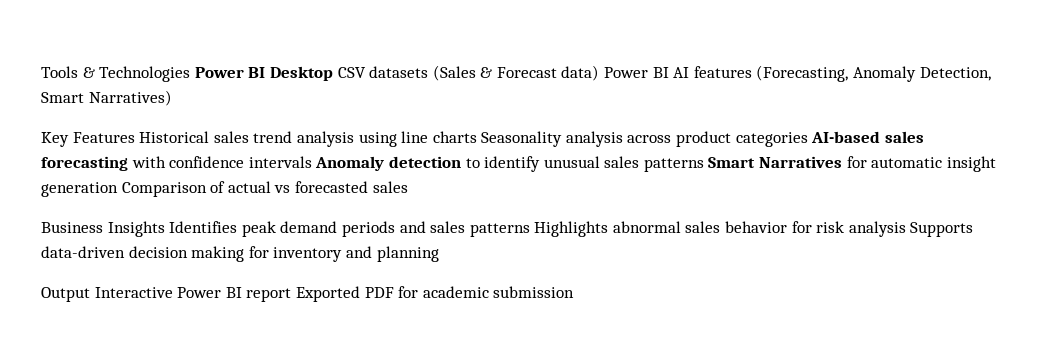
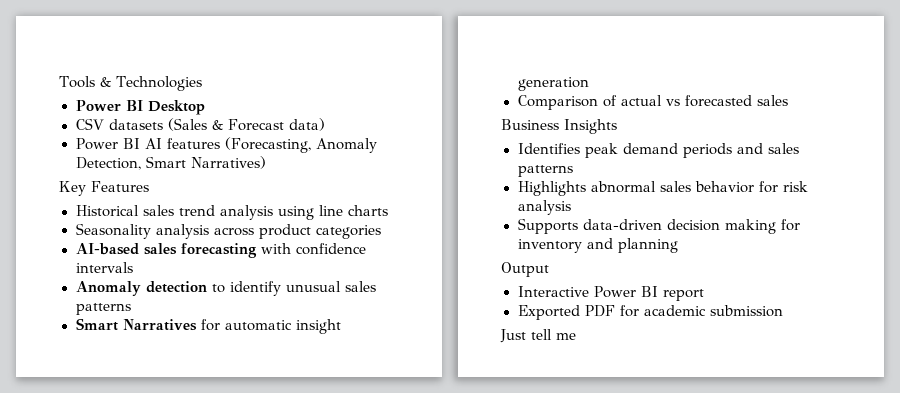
(191, 74) none -> (202, 83) //
(333, 73) none -> (205, 107) //
(600, 73) none -> (325, 124) //
(135, 137) none -> (149, 186) //
(477, 137) none -> (388, 210) //
(808, 139) none -> (381, 232) //
(312, 162) none -> (133, 267) //
(704, 165) none -> (131, 309) //
(118, 189) none -> (589, 84) //
(165, 229) none -> (617, 126) //
(530, 230) none -> (573, 171) //
(906, 229) none -> (571, 207) //
(90, 294) none -> (549, 269) //
(292, 295) none -> (704, 295) //
(575, 292) none -> [500,329,576,343] // Just tell me

